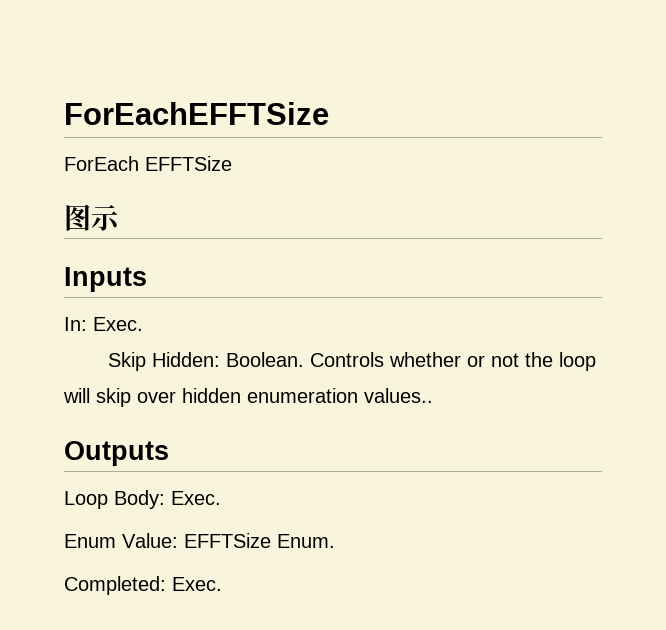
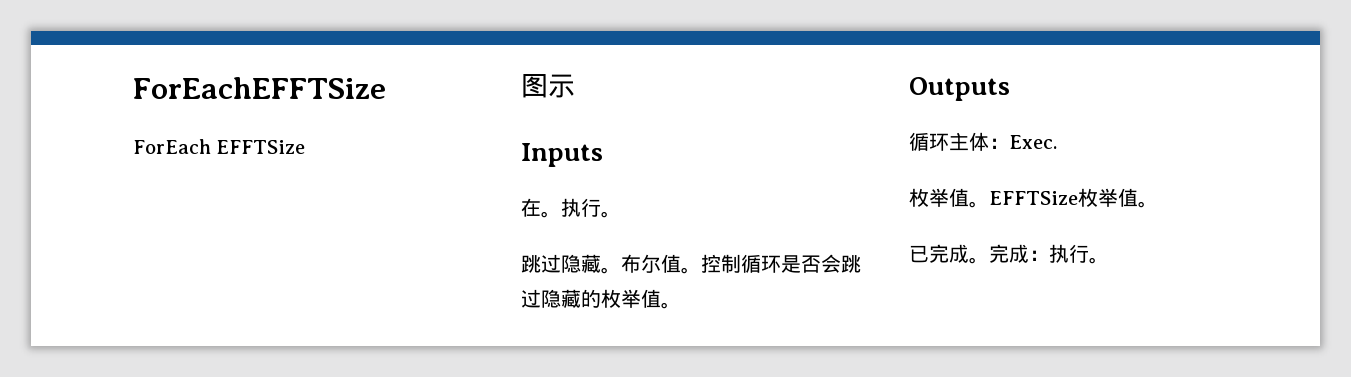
[64,317,143,331] [107,352,596,371] [63,388,433,407] In: Exec. // Skip Hidden: Boolean. Controls whether or not the loop will skip over hidden enumeration values.. -> [521,198,621,218] [521,254,861,274] [521,289,681,309] 在。执行。 // 跳过隐藏。布尔值。控制循环是否会跳过隐藏的枚举值。
[64,490,221,509] [64,533,335,548] [64,576,222,595] Loop Body: Exec. // Enum Value: EFFTSize Enum. // Completed: Exec. -> [909,132,1057,151] [909,188,1158,208] [909,244,1109,264] 循环主体：Exec. // 枚举值。EFFTSize枚举值。 // 已完成。完成：执行。

